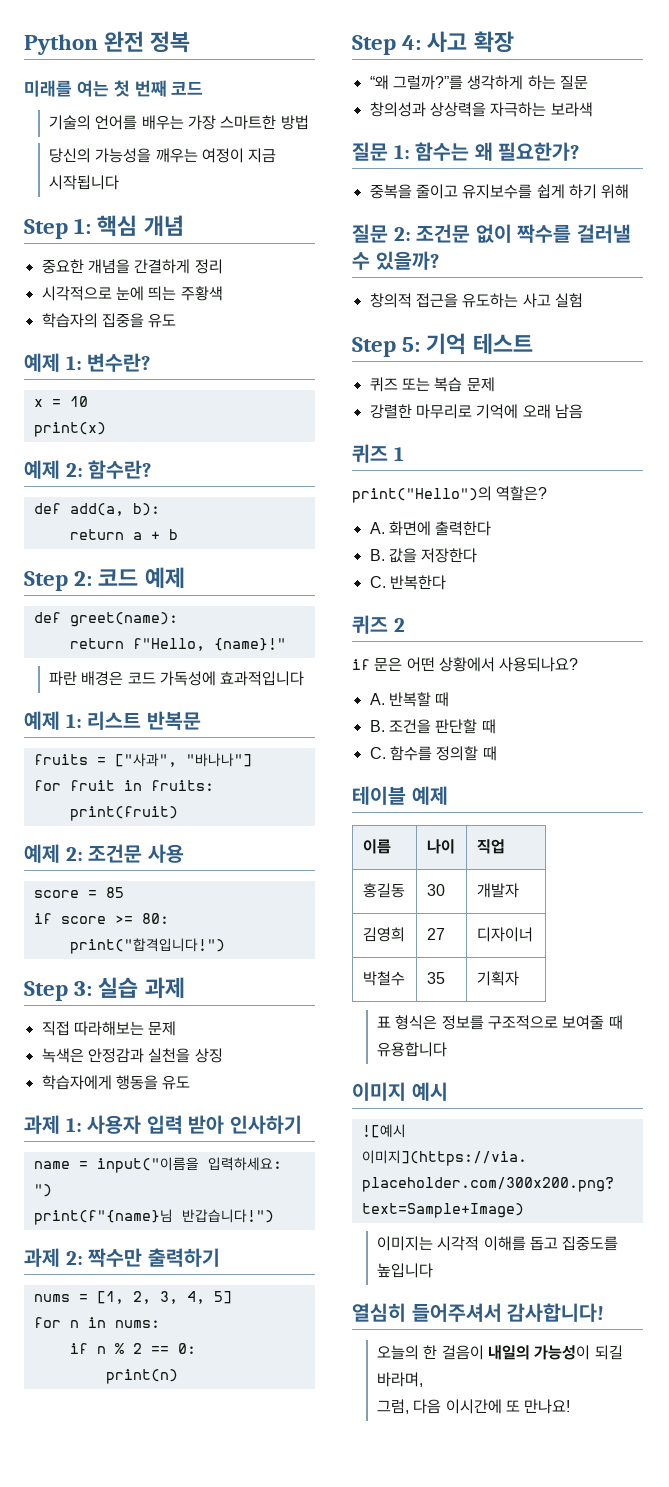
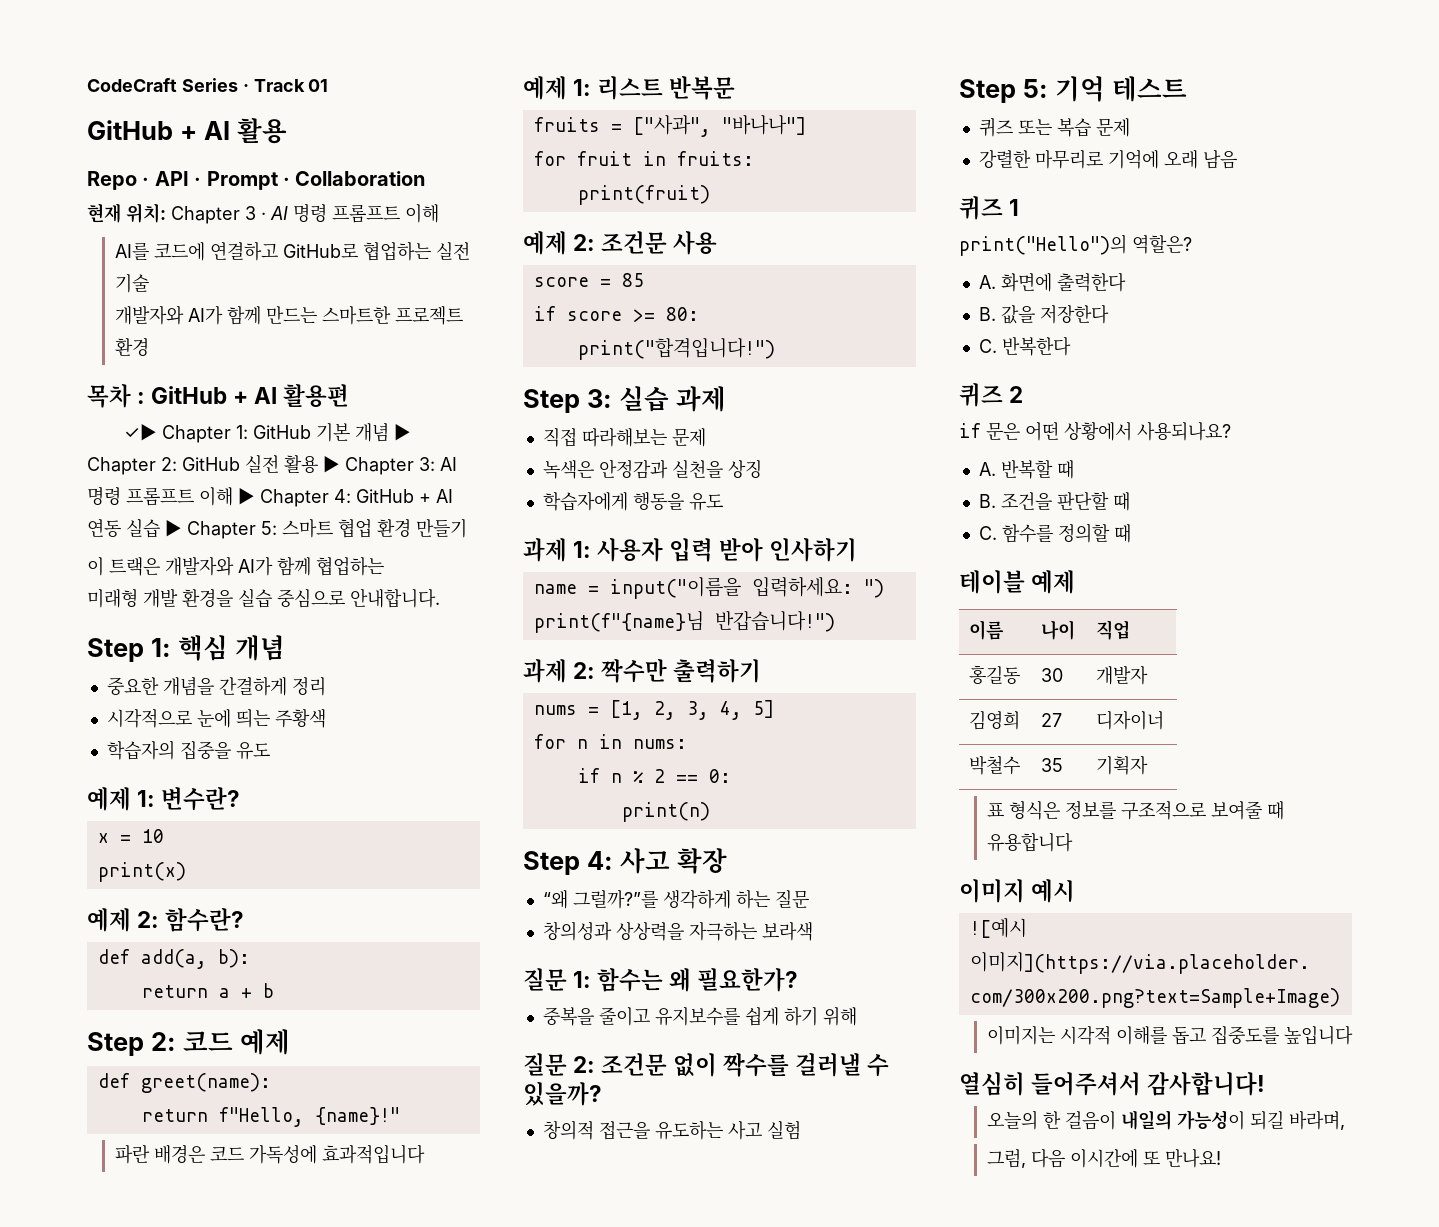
[24,31,191,55] [24,80,204,97] [48,115,309,130] [48,148,277,163] [48,175,119,190] Python 완전 정복 // 미래를 여는 첫 번째 코드 // 기술의 언어를 배우는 가장 스마트한 방법 // 당신의 가능성을 깨우는 여정이 지금 시작됩니다 -> [87,78,329,92] [87,118,287,144] [87,171,426,190] [87,203,439,224] [114,242,470,261] [114,274,149,293] [114,305,463,325] [114,338,149,357] [87,384,350,408] [124,422,412,443] [87,455,457,475] [87,486,453,507] [87,519,467,539] [87,556,384,576] [87,588,440,608] CodeCraft Series · Track 01 // GitHub + AI 활용 // Repo · API · Prompt · Collaboration // 현재 위치: Chapter 3 · AI 명령 프롬프트 이해 // AI를 코드에 연결하고 GitHub로 협업하는 실전 기술 // 개발자와 AI가 함께 만드는 스마트한 프로젝트 환경 // 목차 : GitHub + AI 활용편 // ✓▶ Chapter 1: GitHub 기본 개념 ▶ Chapter 2: GitHub 실전 활용 ▶ Chapter 3: AI 명령 프롬프트 이해 ▶ Chapter 4: GitHub + AI 연동 실습 ▶ Chapter 5: 스마트 협업 환경 만들기 // 이 트랙은 개발자와 AI가 함께 협업하는 // 미래형 개발 환경을 실습 중심으로 안내합니다.

